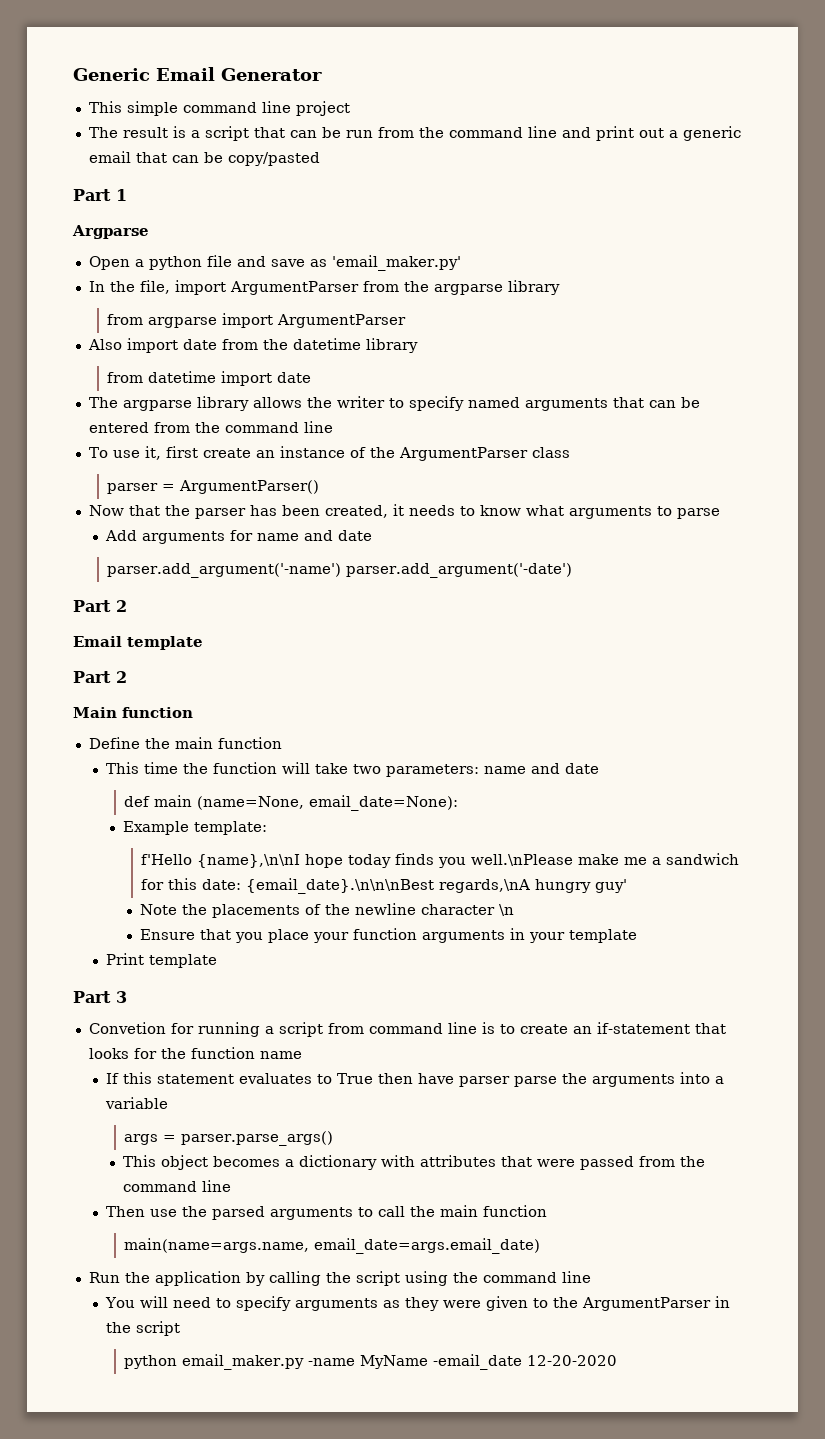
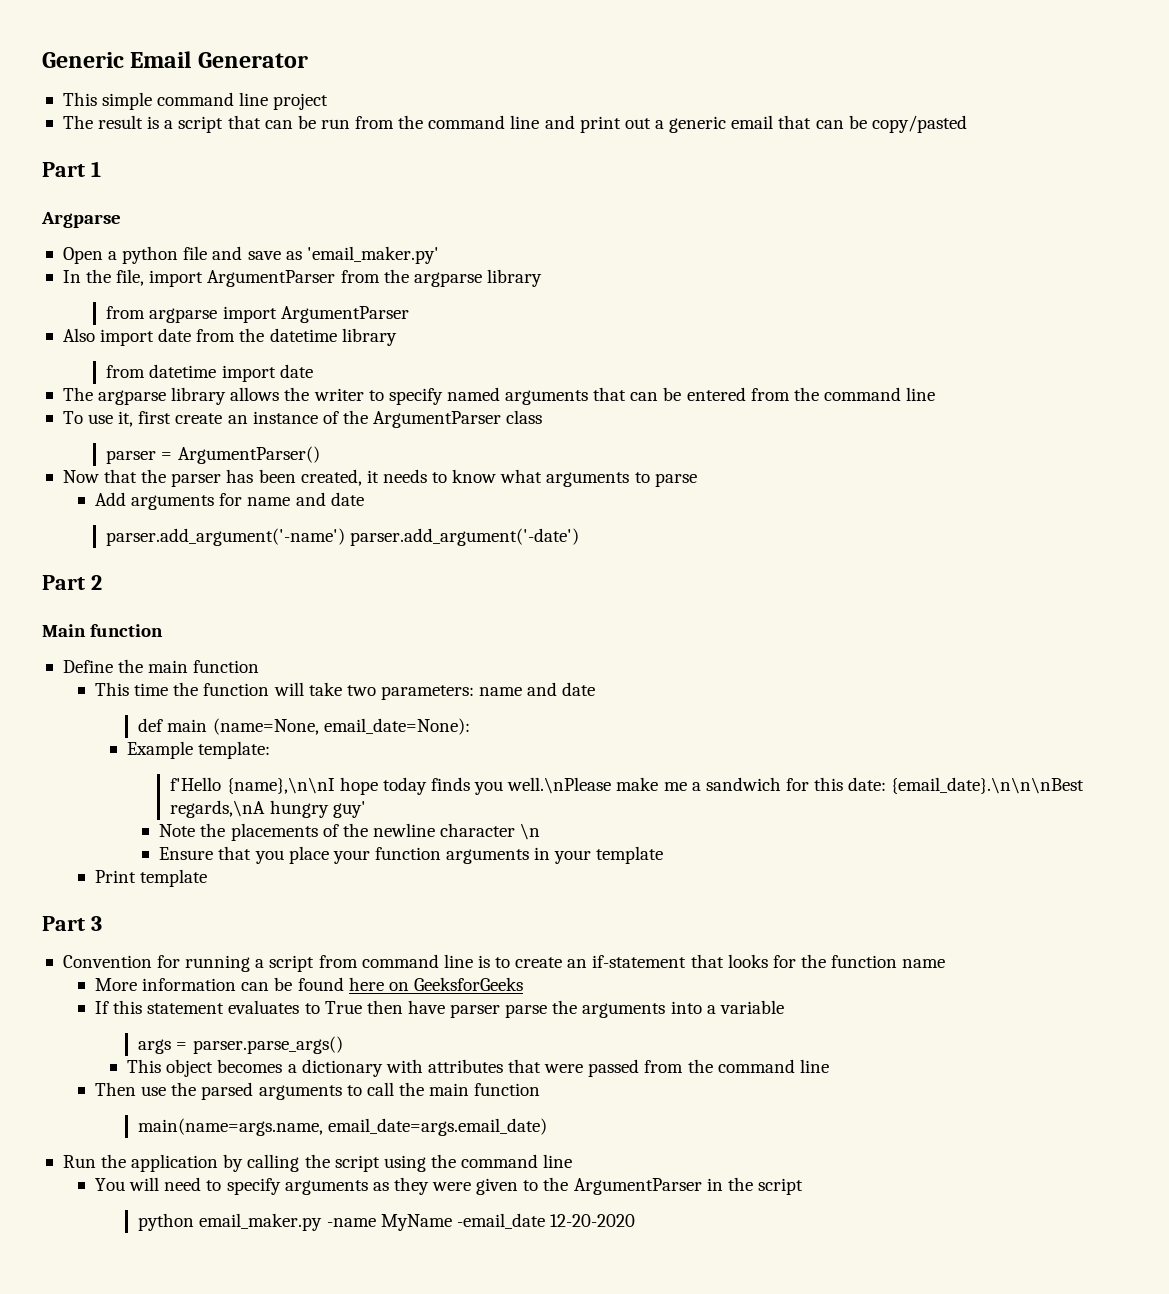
[73,636,203,650] [73,671,127,683] // Email template // Part 2 -> (102, 582) none
[88,1022,166,1034] Convetion -> [62,955,152,968] Convention
(302, 1055) none -> [95,977,523,991] // More information can be found here on GeeksforGeeks

